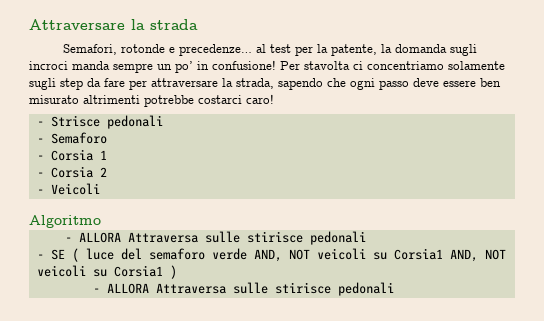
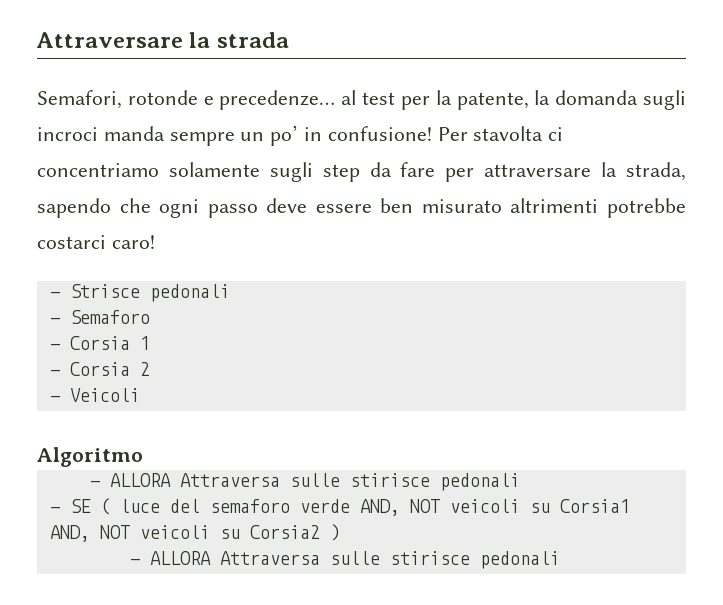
[113,265,163,277] Corsia1 -> [249,525,320,539] Corsia2

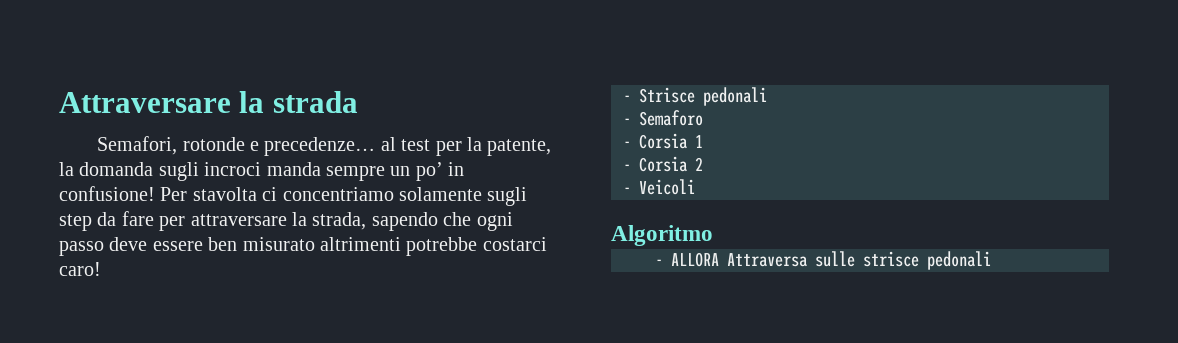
[349,473,520,491] [49,498,630,516] [49,524,340,542] [129,551,560,569] stirisce pedonali // - SE ( luce del semaforo verde AND, NOT veicoli su Corsia1 AND, NOT veicoli su Corsia2 ) // - ALLORA Attraversa sulle stirisce pedonali -> [863,251,991,270] strisce pedonali

